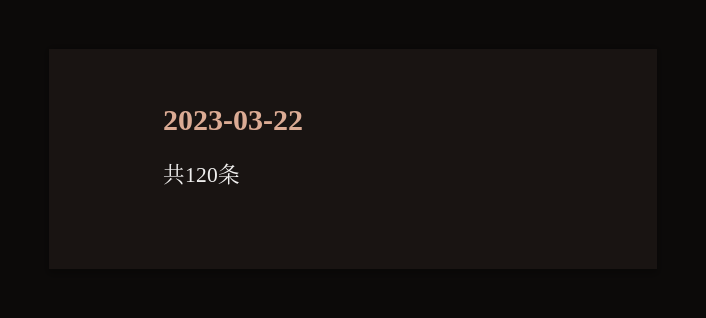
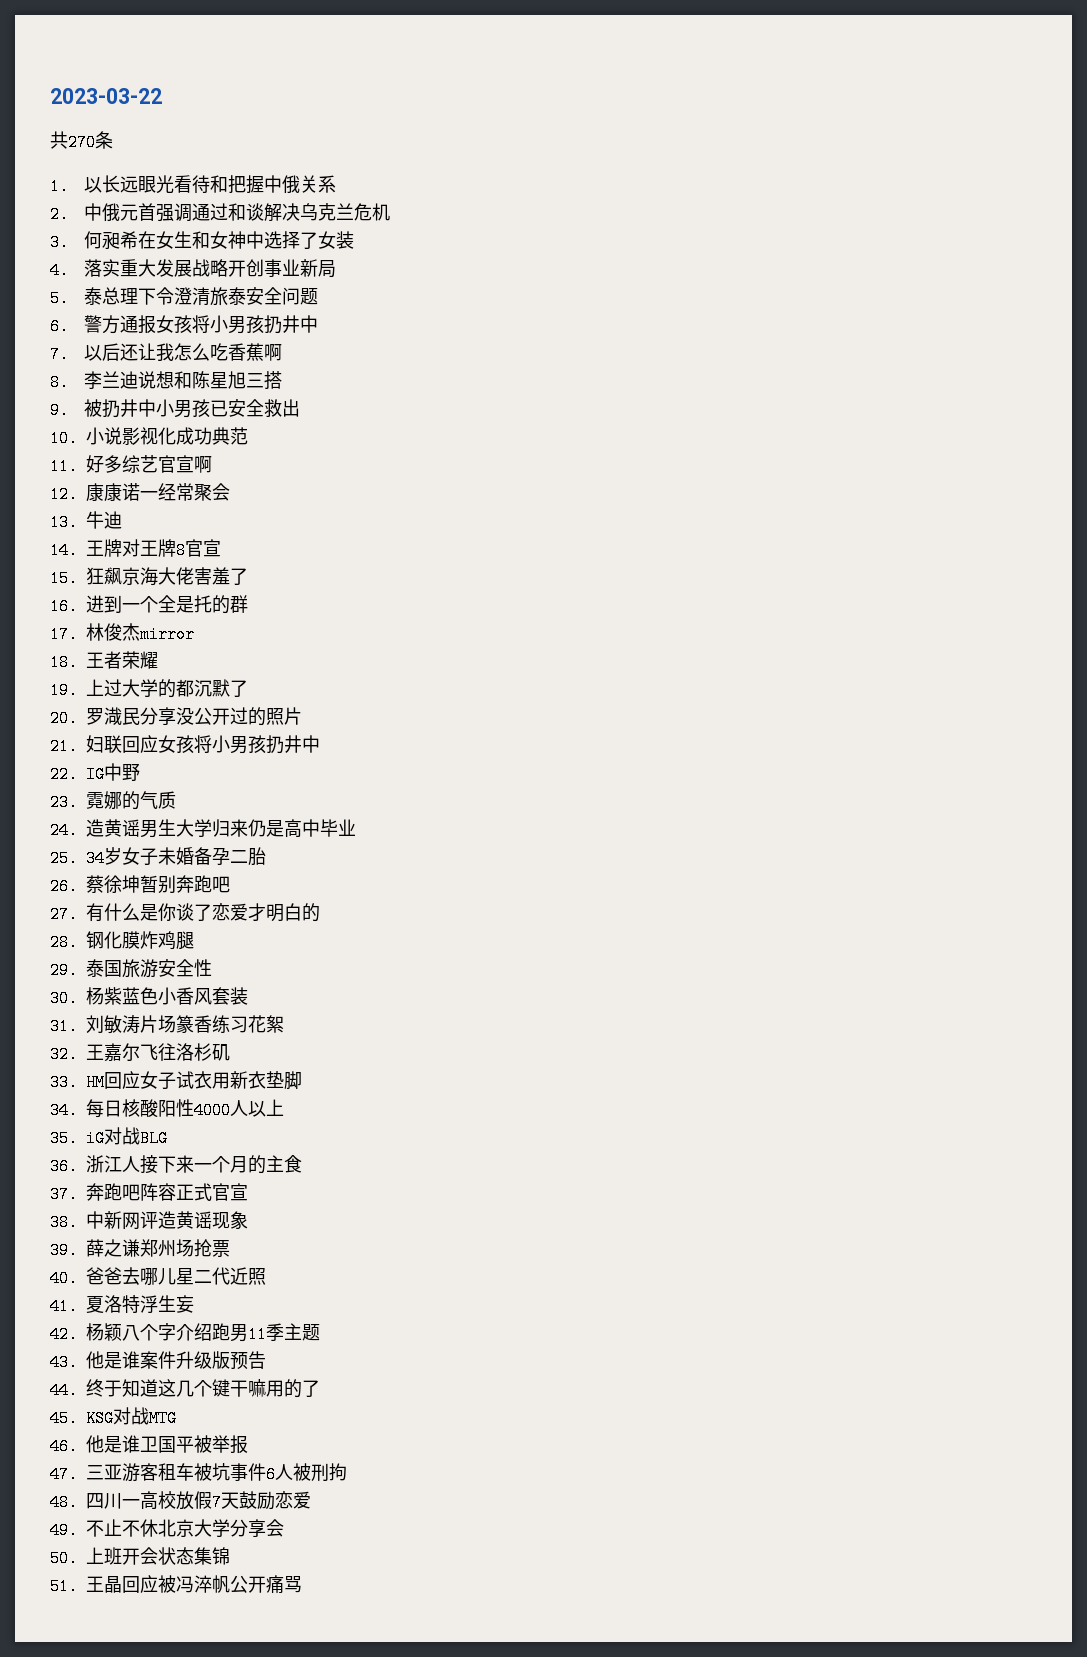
[185,168,218,182] 120 -> [68,134,96,151] 270
(240, 174) none -> [50,175,336,195] [50,203,390,223] [50,231,354,251] [50,259,336,279] [50,287,318,307] [50,315,318,335] [50,343,282,363] [50,371,282,391] [50,399,300,419] [50,427,248,447] [50,455,212,475] [50,483,230,503] [50,511,122,531] [50,539,221,559] [50,567,248,587] [50,595,248,615] [50,623,195,643] [50,651,158,671] [50,679,248,699] [50,707,302,727] [50,735,320,755] [50,763,140,783] [50,791,176,811] [50,819,356,839] [50,847,266,867] [50,875,230,895] [50,903,320,923] [50,931,194,951] [50,959,212,979] [50,987,248,1007] [50,1014,284,1035] [50,1043,230,1063] [50,1071,302,1091] [50,1099,284,1119] [50,1127,168,1147] [50,1155,302,1175] [50,1183,248,1203] [50,1211,248,1231] [50,1239,230,1259] [50,1267,266,1287] [50,1295,194,1315] [50,1323,320,1343] [50,1351,266,1371] [50,1379,320,1399] [50,1407,177,1427] [50,1435,248,1455] [50,1463,347,1483] [50,1491,311,1511] [50,1519,284,1539] [50,1547,230,1567] [50,1575,302,1595] // 1.以长远眼光看待和把握中俄关系 // 2.中俄元首强调通过和谈解决乌克兰危机 // 3.何昶希在女生和女神中选择了女装 // 4.落实重大发展战略开创事业新局 // 5.泰总理下令澄清旅泰安全问题 // 6.警方通报女孩将小男孩扔井中 // 7.以后还让我怎么吃香蕉啊 // 8.李兰迪说想和陈星旭三搭 // 9.被扔井中小男孩已安全救出 // 10.小说影视化成功典范 // 11.好多综艺官宣啊 // 12.康康诺一经常聚会 // 13.牛迪 // 14.王牌对王牌8官宣 // 15.狂飙京海大佬害羞了 // 16.进到一个全是托的群 // 17.林俊杰mirror // 18.王者荣耀 // 19.上过大学的都沉默了 // 20.罗渽民分享没公开过的照片 // 21.妇联回应女孩将小男孩扔井中 // 22. IG中野 // 23.霓娜的气质 // 24.造黄谣男生大学归来仍是高中毕业 // 25. 34岁女子未婚备孕二胎 // 26.蔡徐坤暂别奔跑吧 // 27.有什么是你谈了恋爱才明白的 // 28.钢化膜炸鸡腿 // 29.泰国旅游安全性 // 30.杨紫蓝色小香风套装 // 31.刘敏涛片场篆香练习花絮 // 32.王嘉尔飞往洛杉矶 // 33. HM回应女子试衣用新衣垫脚 // 34.每日核酸阳性4000人以上 // 35. iG对战BLG // 36.浙江人接下来一个月的主食 // 37.奔跑吧阵容正式官宣 // 38.中新网评造黄谣现象 // 39.薛之谦郑州场抢票 // 40.爸爸去哪儿星二代近照 // 41.夏洛特浮生妄 // 42.杨颖八个字介绍跑男11季主题 // 43.他是谁案件升级版预告 // 44.终于知道这几个键干嘛用的了 // 45. KSG对战MTG // 46.他是谁卫国平被举报 // 47.三亚游客租车被坑事件6人被刑拘 // 48.四川一高校放假7天鼓励恋爱 // 49.不止不休北京大学分享会 // 50.上班开会状态集锦 // 51.王晶回应被冯淬帆公开痛骂

